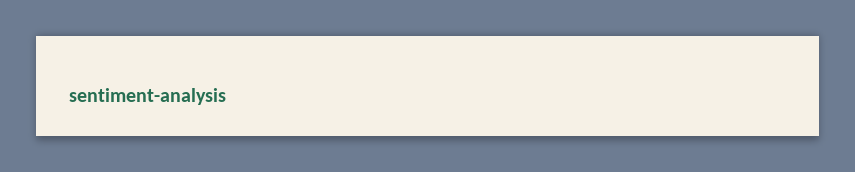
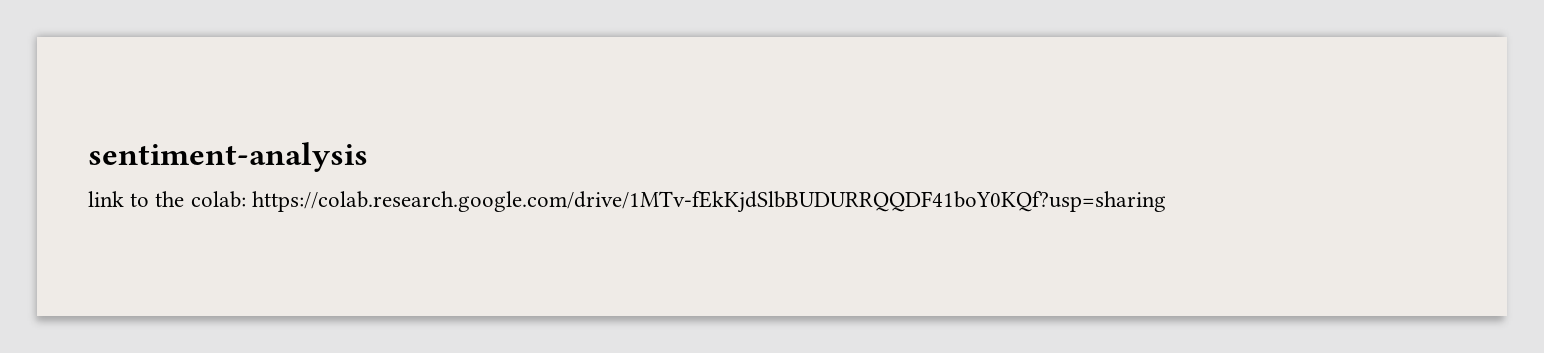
(226, 96) none -> [88,191,1166,213] // link to the colab: https://colab.research.google.com/drive/1MTv-fEkKjdSlbBUDURRQQDF41boY0KQf?usp=sharing

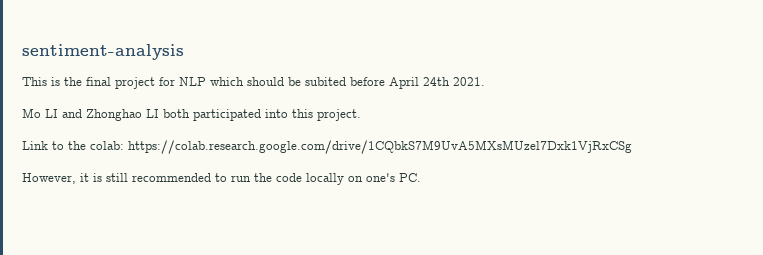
[88,191,1166,213] link to the colab: https://colab.research.google.com/drive/1MTv-fEkKjdSlbBUDURRQQDF41boY0KQf?usp=sharing -> [22,77,485,89] [22,108,361,121] [22,140,632,154] [22,173,421,185] This is the final project for NLP which should be subited before April 24th 2021. // Mo LI and Zhonghao LI both participated into this project. // Link to the colab: https://colab.research.google.com/drive/1CQbkS7M9UvA5MXsMUzel7Dxk1VjRxCSg // However, it is still recommended to run the code locally on one's PC.

